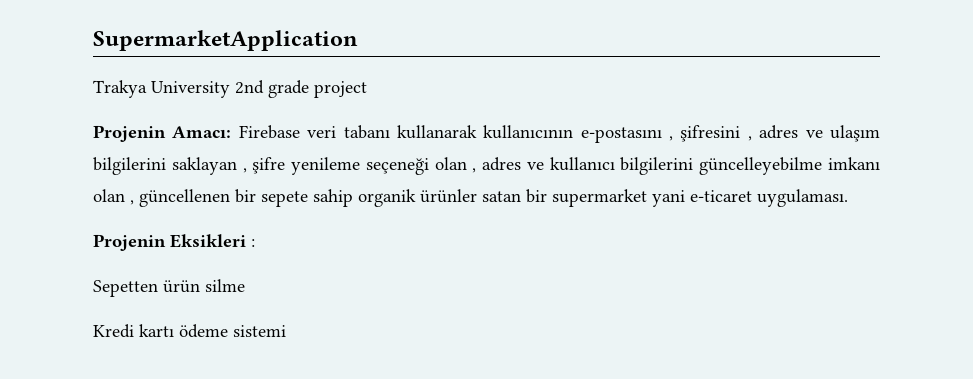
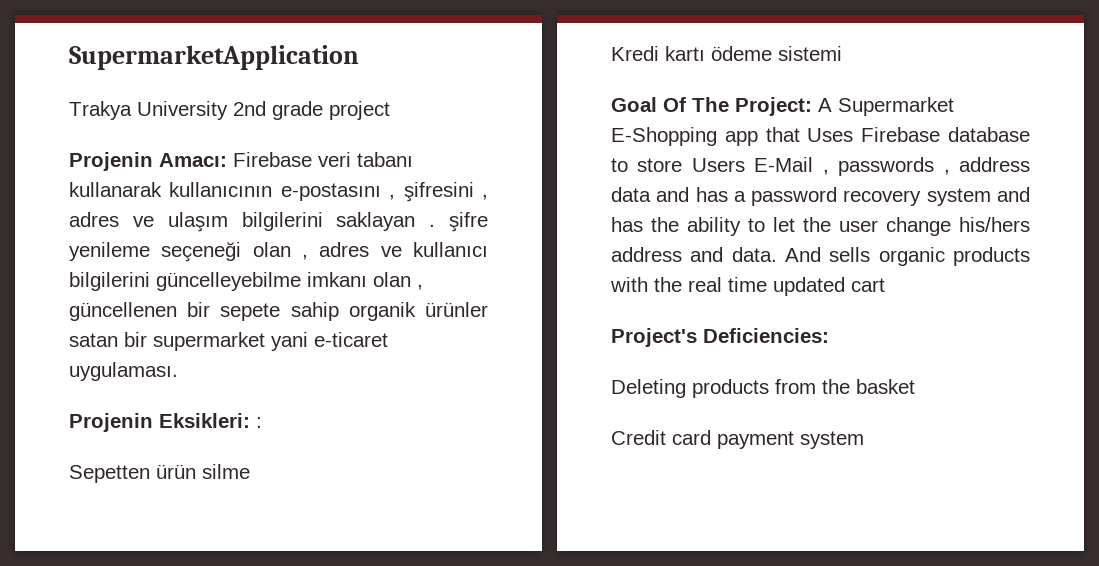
[242,168,247,173] , -> [429,224,436,227] .
[170,234,246,248] Eksikleri -> [159,413,250,428] Eksikleri:
(286, 331) none -> [611,97,954,116] [611,127,1030,146] [611,157,1030,176] [611,187,1030,206] [611,217,1030,236] [611,247,1030,266] [610,277,885,296] [611,328,829,347] [611,379,915,398] [611,430,864,449] // Goal Of The Project: A Supermarket E-Shopping app that Uses Firebase database to store Users E-Mail , passwords , address data and has a password recovery system and has the ability to let the user change his/hers address and data. And sells organic products with the real time updated cart // Project's Deficiencies: // Deleting products from the basket // Credit card payment system

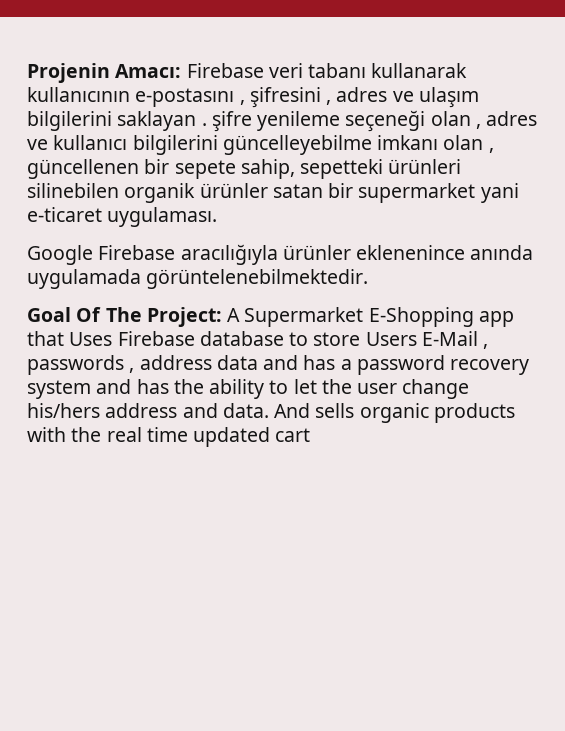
[69,45,359,70] [69,101,390,120] SupermarketApplication // Trakya University 2nd grade project // -> (27, 73) none
[290,302,339,321] sahip -> [240,159,462,179] [27,183,119,198] sahip, sepetteki ürünleri silinebilen
[69,413,262,432] [69,464,250,483] [611,46,842,61] Projenin Eksikleri: : // Sepetten ürün silme // Kredi kartı ödeme sistemi -> [27,244,534,265] [27,269,369,289] Google Firebase aracılığıyla ürünler eklenenince anında uygulamada görüntelenebilmektedir.
[611,328,829,347] [611,379,915,398] [611,430,864,449] // Project's Deficiencies: // Deleting products from the basket // Credit card payment system -> (311, 435) none

